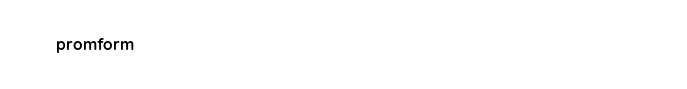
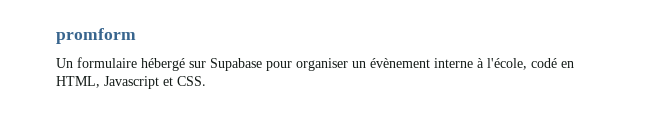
(134, 45) none -> [56,57,574,71] [56,76,206,89] // Un formulaire hébergé sur Supabase pour organiser un évènement interne à l'école, codé en HTML, Javascript et CSS.

